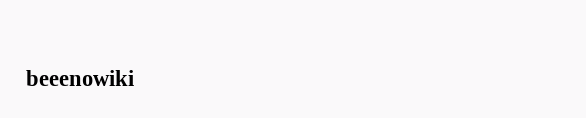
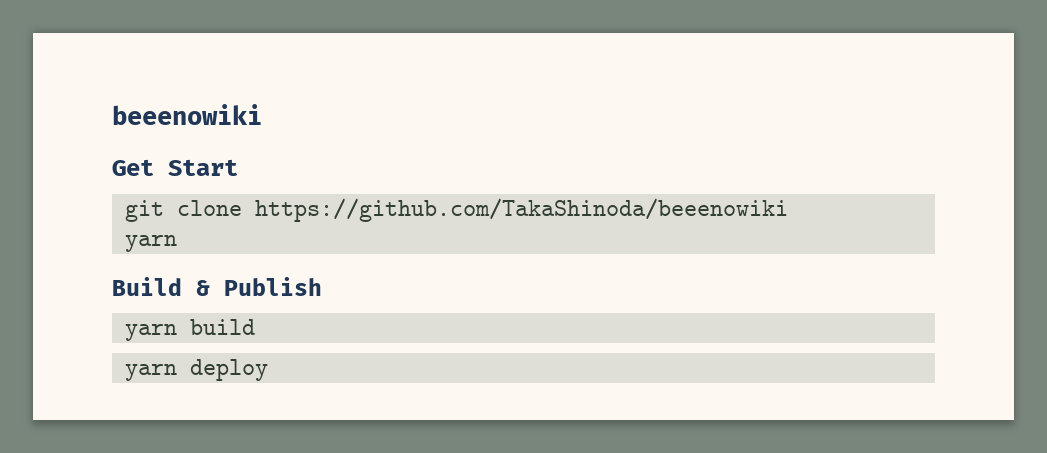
(134, 78) none -> [112,159,238,176] [124,198,788,222] [124,235,177,252] [112,277,322,296] [124,319,255,341] [124,359,268,381] // Get Start // git clone https://github.com/TakaShinoda/beeenowiki // yarn // Build & Publish // yarn build // yarn deploy

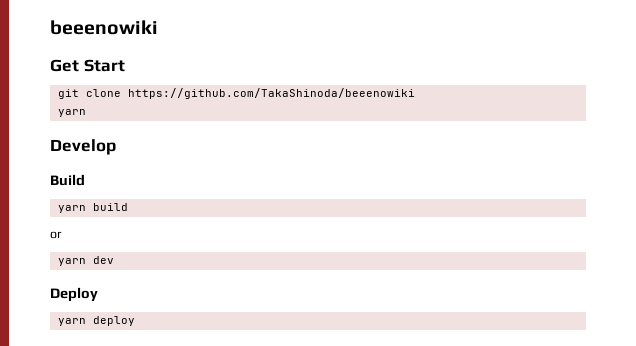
(177, 243) none -> [50,139,116,155] // Develop
[196,277,322,296] & Publish -> (85, 180) none
(255, 327) none -> [50,231,62,239] [57,256,114,266] [50,287,98,302] // or // yarn dev // Deploy

